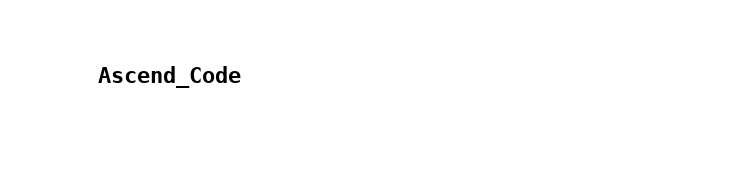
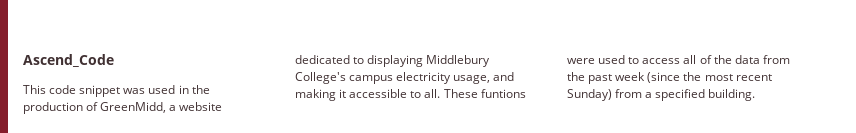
(241, 77) none -> [23,85,210,97] [23,102,223,114] [295,55,491,67] [295,72,515,84] [295,89,526,101] [567,55,790,64] [567,72,772,84] [567,89,756,101] // This code snippet was used in the production of GreenMidd, a website dedicated to displaying Middlebury College's campus electricity usage, and making it accessible to all. These funtions were used to access all of the data from the past week (since the most recent Sunday) from a specified building.

